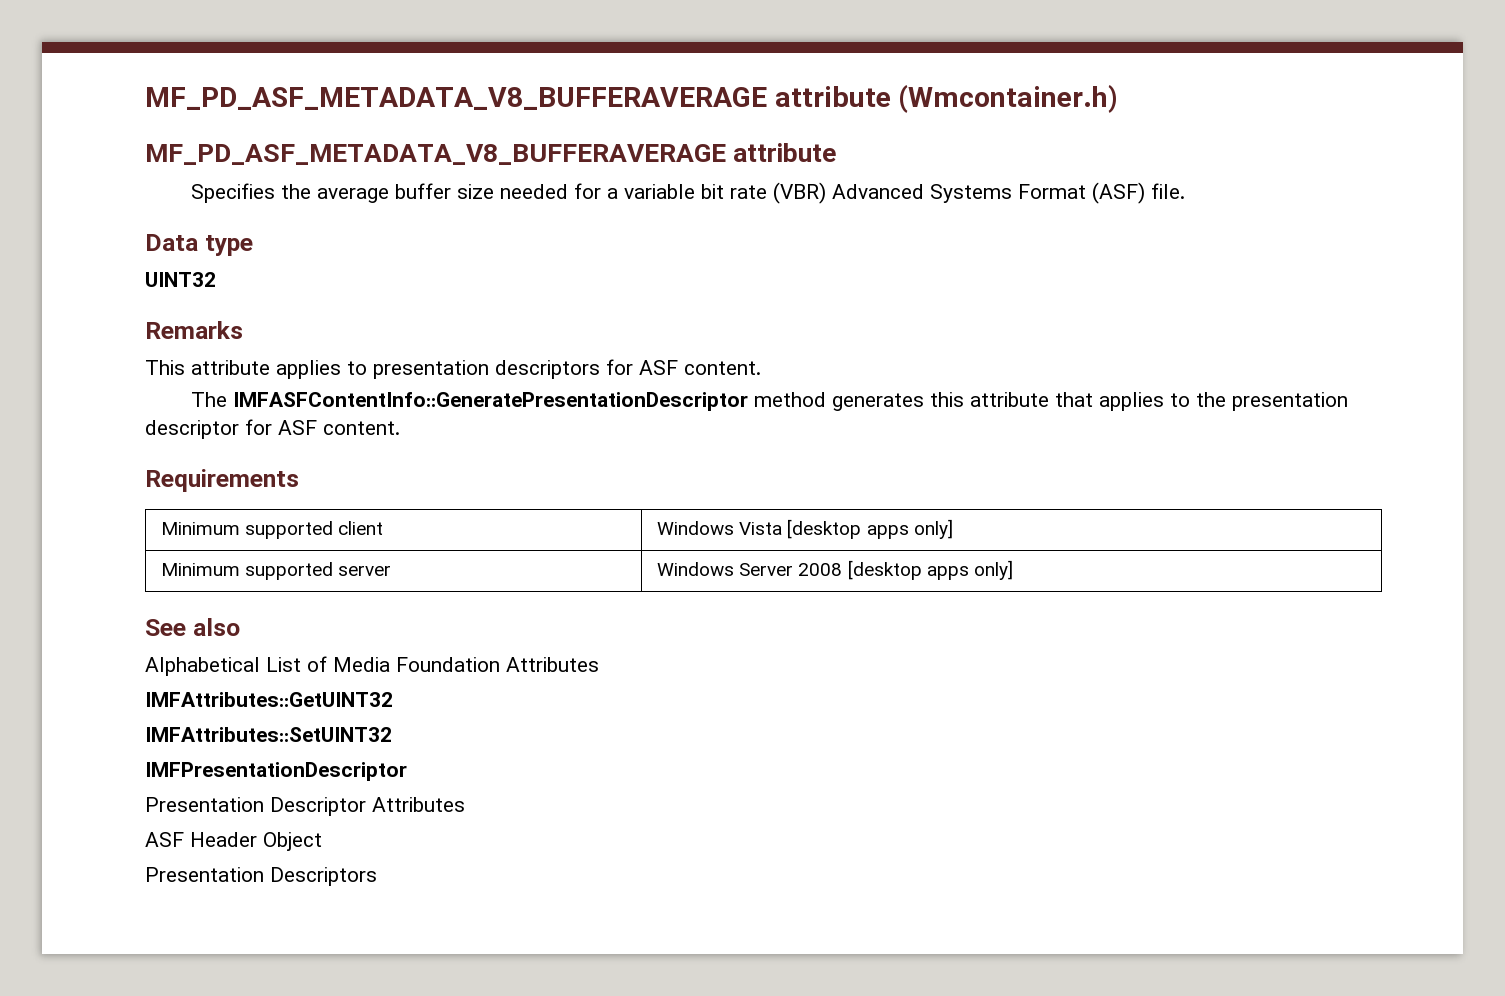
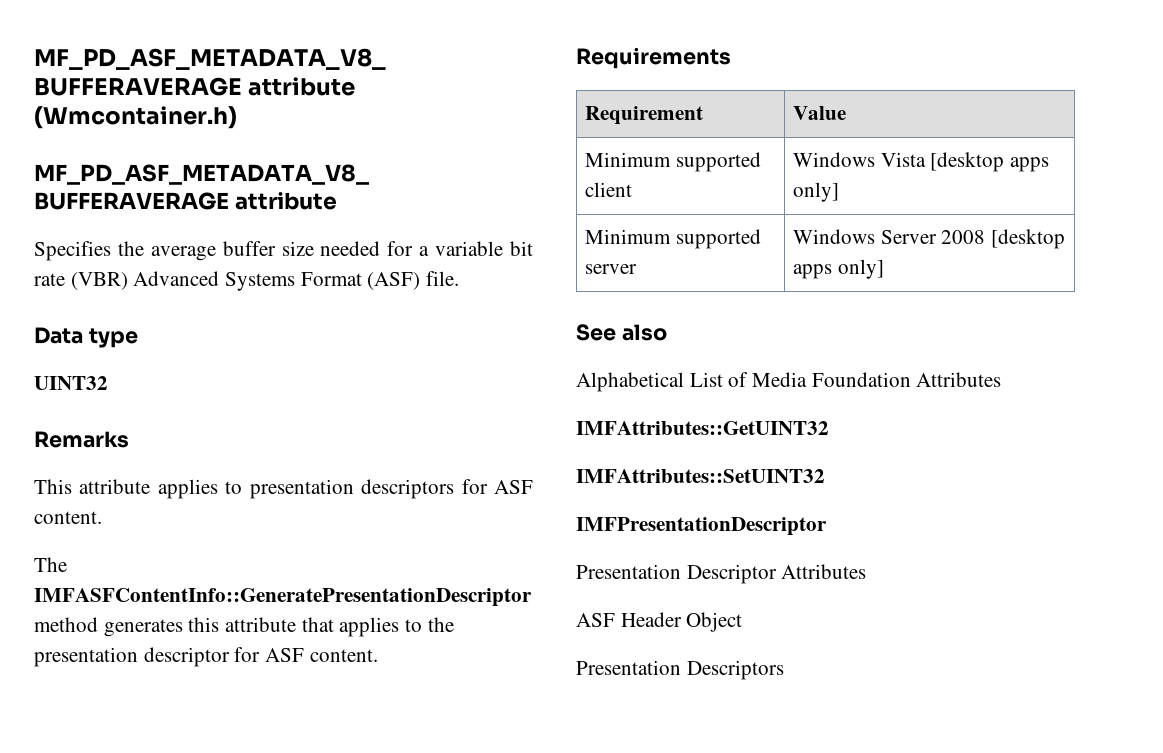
(299, 480) none -> [585,106,704,125] [793,106,847,120] // Requirement | Value

